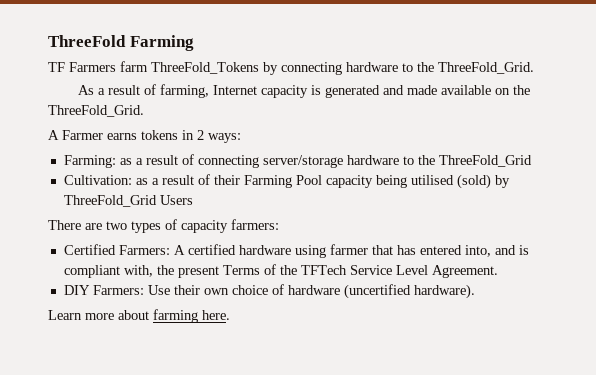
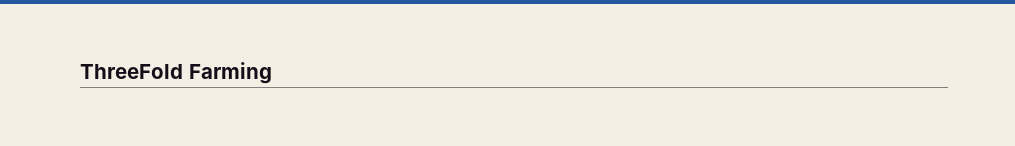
[48,61,534,75] [78,84,531,98] [48,105,144,117] [48,130,241,143] [63,154,532,168] [63,174,510,189] [63,195,193,207] [48,219,279,233] [63,244,529,258] [63,264,498,278] [63,284,475,299] [48,309,230,323] // TF Farmers farm ThreeFold_Tokens by connecting hardware to the ThreeFold_Grid. // As a result of farming, Internet capacity is generated and made available on the ThreeFold_Grid. // A Farmer earns tokens in 2 ways: // Farming: as a result of connecting server/storage hardware to the ThreeFold_Grid // Cultivation: as a result of their Farming Pool capacity being utilised (sold) by ThreeFold_Grid Users // There are two types of capacity farmers: // Certified Farmers: A certified hardware using farmer that has entered into, and is compliant with, the present Terms of the TFTech Service Level Agreement. // DIY Farmers: Use their own choice of hardware (uncertified hardware). // Learn more about farming here. -> (272, 73) none

